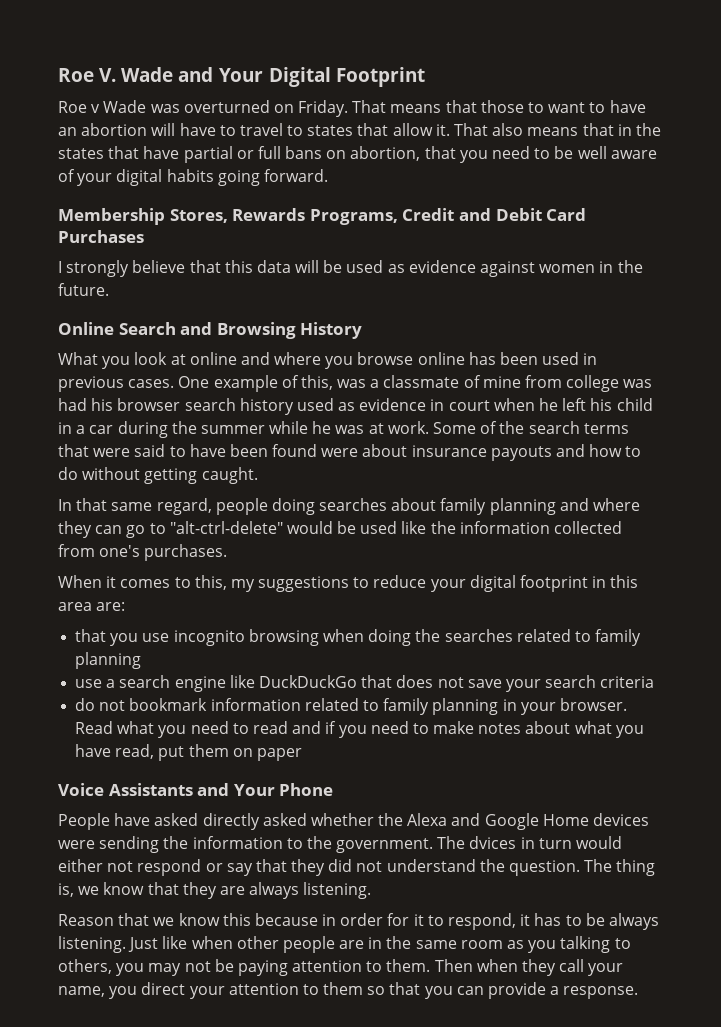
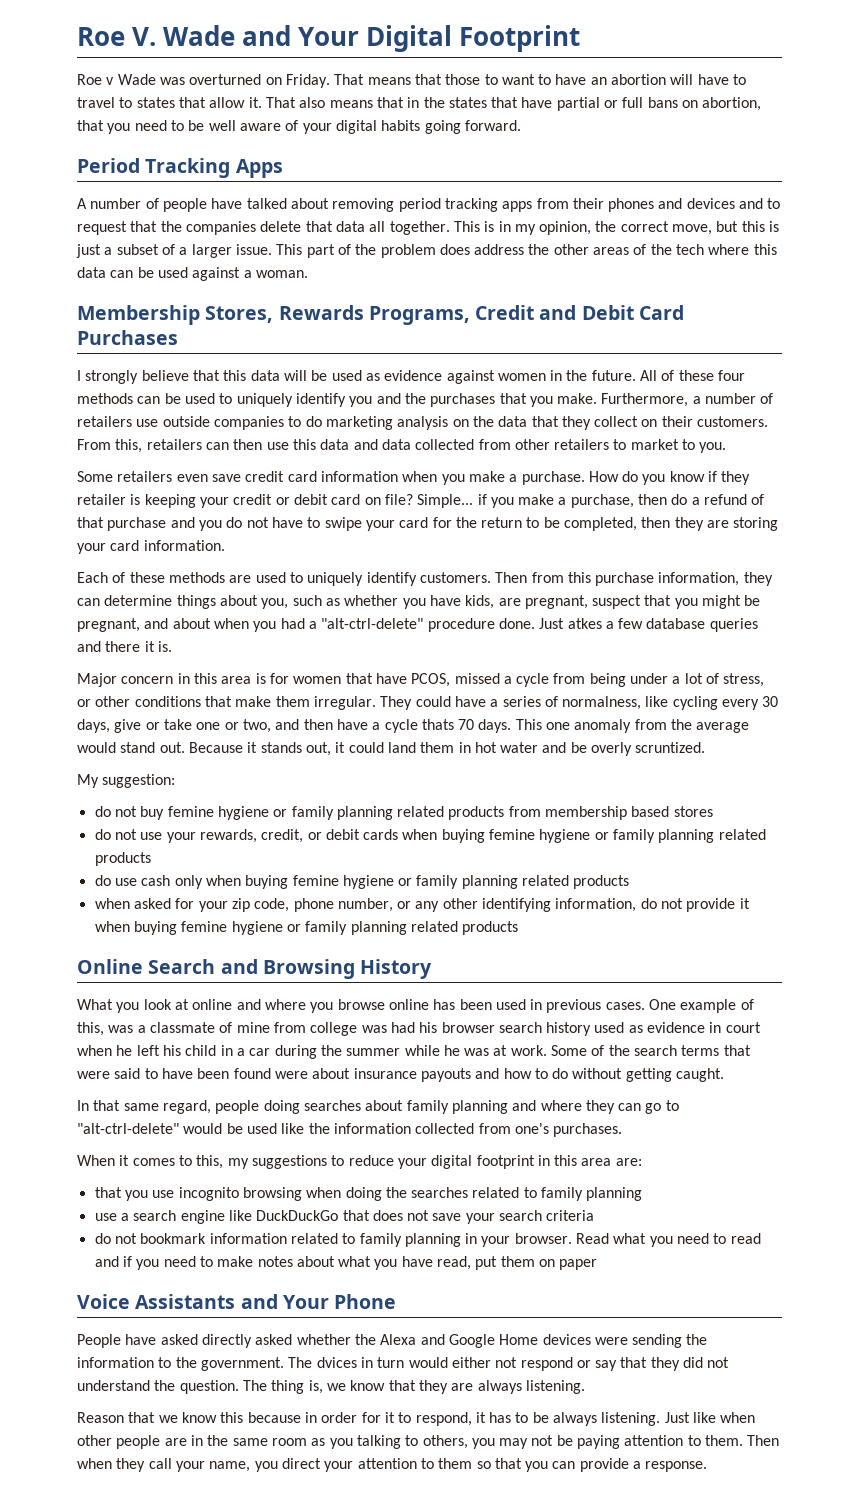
(328, 175) none -> [77,158,283,178] [77,198,781,212] [77,221,780,235] [76,244,777,258] [77,267,308,281] // Period Tracking Apps // A number of people have talked about removing period tracking apps from their phones and devices and to request that the companies delete that data all together. This is in my opinion, the correct move, but this is just a subset of a larger issue. This part of the problem does address the other areas of the tech where this data can be used against a woman.
(109, 289) none -> [640,370,746,381] [77,393,774,407] [77,416,769,430] [77,439,727,453] [77,471,751,485] [77,494,765,508] [77,517,779,531] [77,540,225,554] [77,572,773,586] [77,595,761,609] [77,618,758,632] [77,641,172,652] [77,673,765,687] [77,696,779,710] [77,719,750,733] [77,742,706,756] [77,774,176,788] [94,806,713,820] [94,829,766,843] [94,852,151,866] [94,875,630,889] [94,898,750,912] [94,921,519,935] All of these four methods can be used to uniquely identify you and the purchases that you make. Furthermore, a number of retailers use outside companies to do marketing analysis on the data that they collect on their customers. From this, retailers can then use this data and data collected from other retailers to market to you. // Some retailers even save credit card information when you make a purchase. How do you know if they retailer is keeping your credit or debit card on file? Simple... if you make a purchase, then do a refund of that purchase and you do not have to swipe your card for the return to be completed, then they are storing your card information. // Each of these methods are used to uniquely identify customers. Then from this purchase information, they can determine things about you, such as whether you have kids, are pregnant, suspect that you might be pregnant, and about when you had a "alt-ctrl-delete" procedure done. Just atkes a few database queries and there it is. // Major concern in this area is for women that have PCOS, missed a cycle from being under a lot of stress, or other conditions that make them irregular. They could have a series of normalness, like cycling every 30 days, give or take one or two, and then have a cycle thats 70 days. This one anomaly from the average would stand out. Because it stands out, it could land them in hot water and be overly scruntized. // My suggestion: // do not buy femine hygiene or family planning related products from membership based stores // do not use your rewards, credit, or debit cards when buying femine hygiene or family planning related products // do use cash only when buying femine hygiene or family planning related products // when asked for your zip code, phone number, or any other identifying information, do not provide it when buying femine hygiene or family planning related products

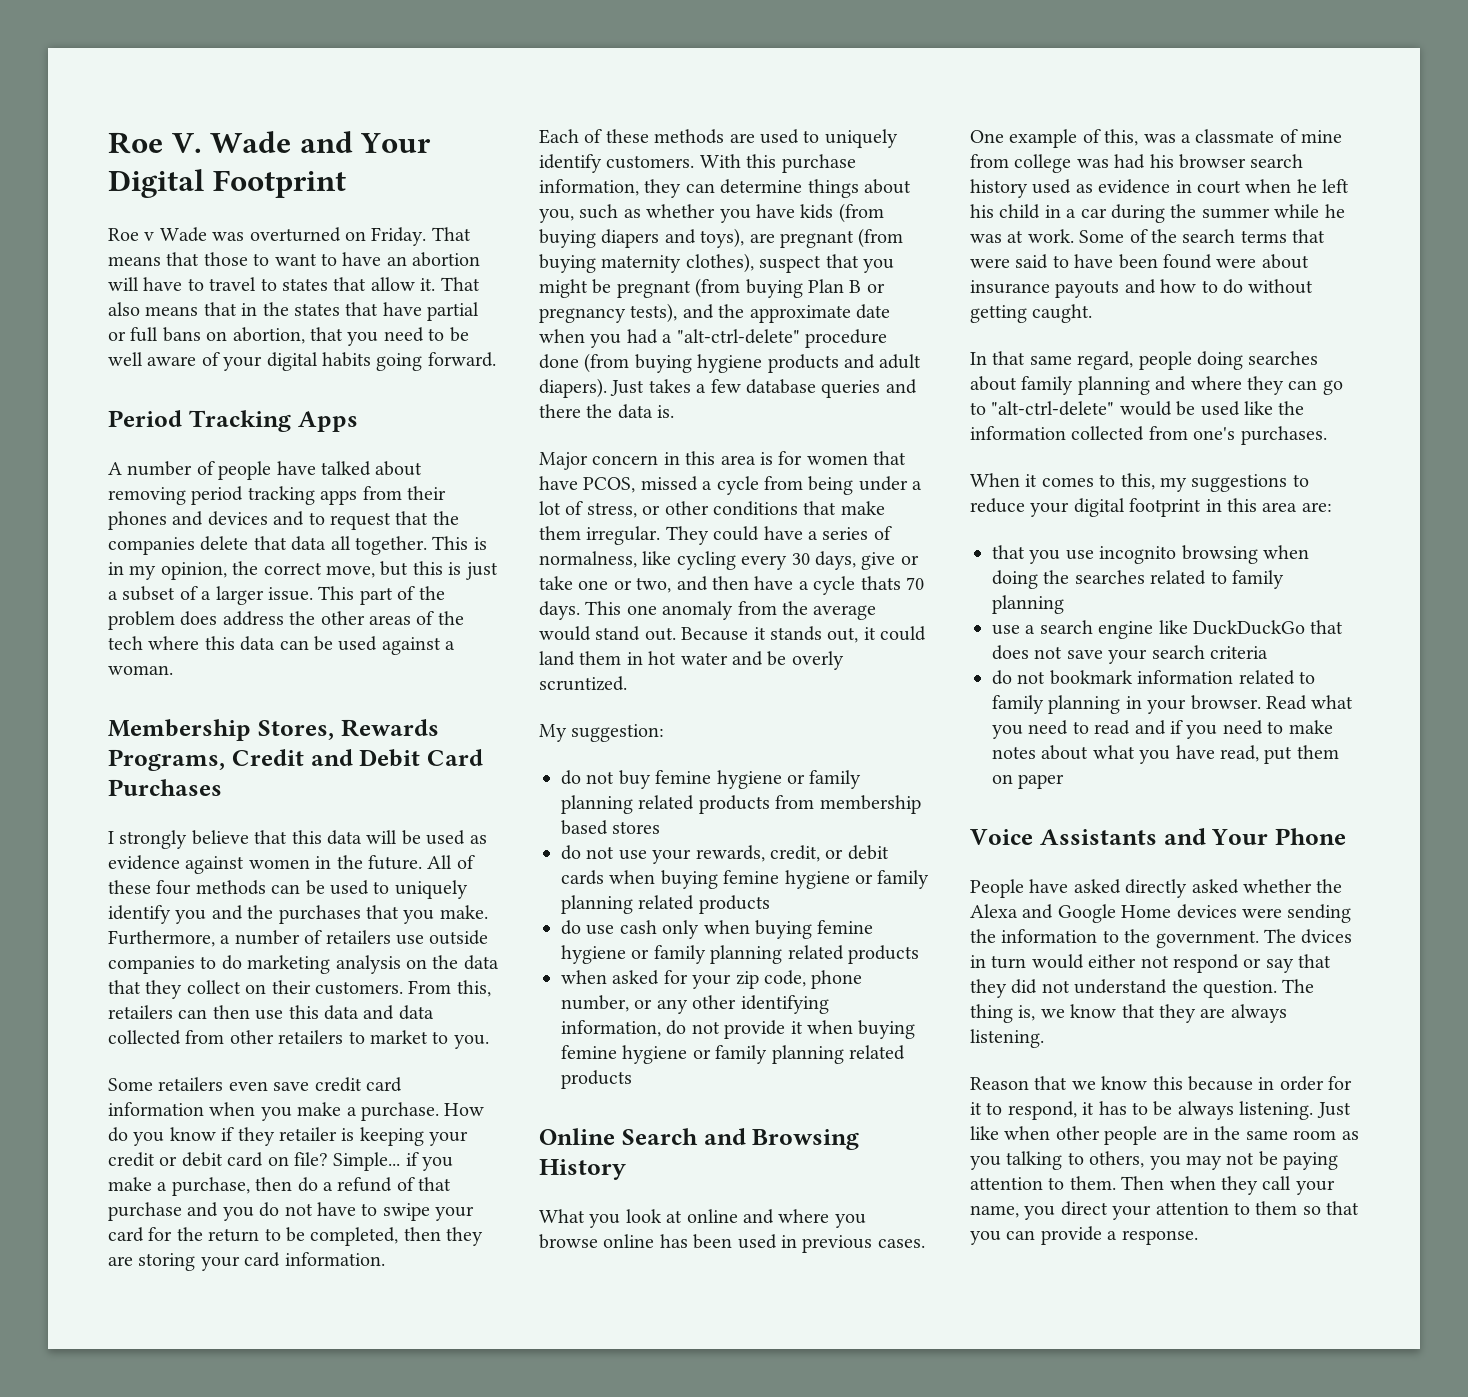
[495,572,564,583] Then from -> [699,154,741,168] With
[465,595,588,609] kids, are pregnant, -> [800,203,884,223] [539,228,904,248] [539,253,754,273] kids (from buying diapers and toys), are pregnant (from buying maternity clothes),
[77,618,211,632] pregnant, and about -> [616,278,885,298] [539,303,890,323] pregnant (from buying Plan B or pregnancy tests), and the approximate date
[498,618,602,629] done. Just atkes -> [539,353,922,373] [539,378,691,398] done (from buying hygiene products and adult diapers). Just takes
[144,641,155,652] it -> [586,404,653,419] the data

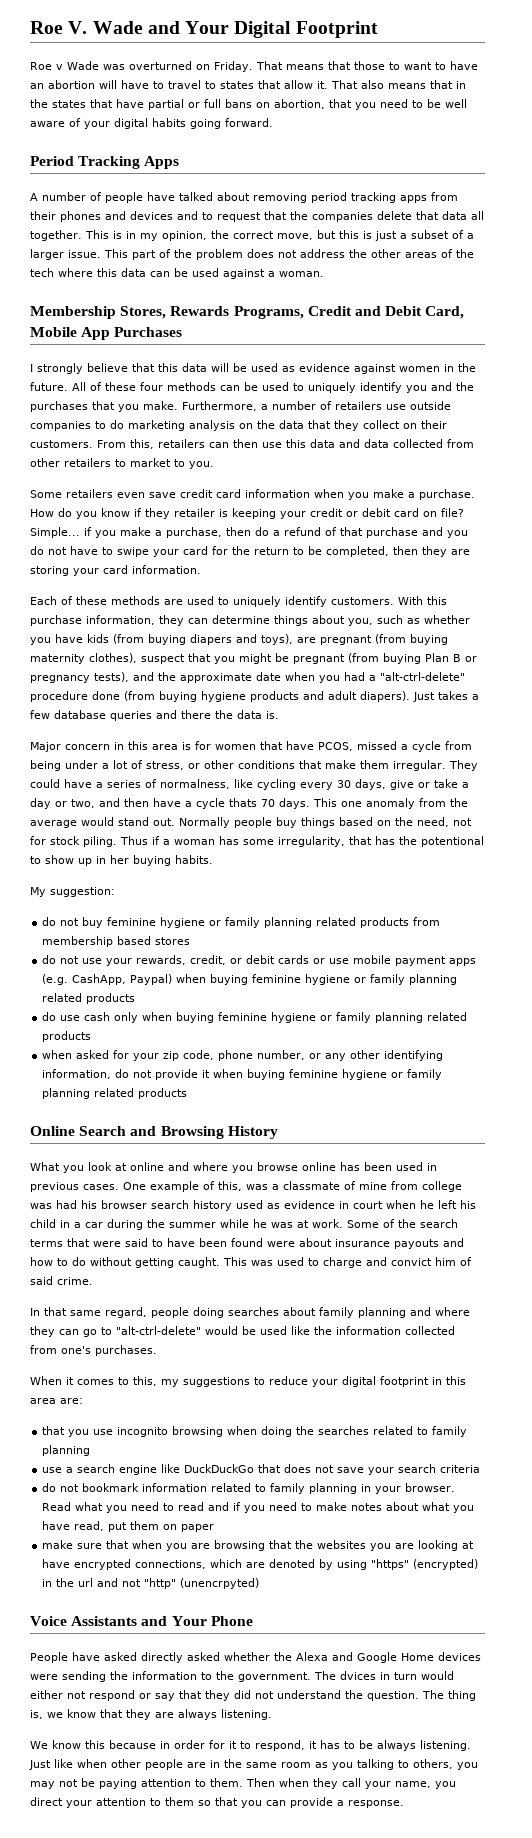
(218, 618) none -> [278,250,297,258] not
[427,749,483,766] Card -> [425,306,465,319] [30,327,111,340] Card, Mobile App
[578,580,609,590] one -> [462,782,469,788] [30,798,51,809] a day
[681,626,927,643] [539,651,844,670] [539,676,627,691] Because it stands out, it could land them in hot water and be overly scruntized. -> [179,817,472,828] [30,836,484,847] [30,855,213,866] Normally people buy things based on the need, not for stock piling. Thus if a woman has some irregularity, that has the potentional to show up in her buying habits.
[655,770,712,784] femine -> [107,917,157,926] feminine
[609,870,780,889] when buying femine -> [313,955,477,966] [42,974,302,985] or use mobile payment apps (e.g. CashApp, Paypal) when buying feminine
[817,920,874,934] femine -> [218,1012,268,1021] feminine
[561,1045,617,1059] femine -> [289,1069,339,1078] feminine
(1093, 313) none -> [223,1257,472,1268] [30,1276,93,1285] This was used to charge and convict him of said crime.
(1065, 781) none -> [42,1540,475,1551] [42,1559,479,1570] [42,1578,260,1589] // make sure that when you are browsing that the websites you are looking at have encrypted connections, which are denoted by using "https" (encrypted) in the url and not "http" (unencrpyted)
[970,1076,1096,1090] Reason that we -> [30,1741,48,1749] We

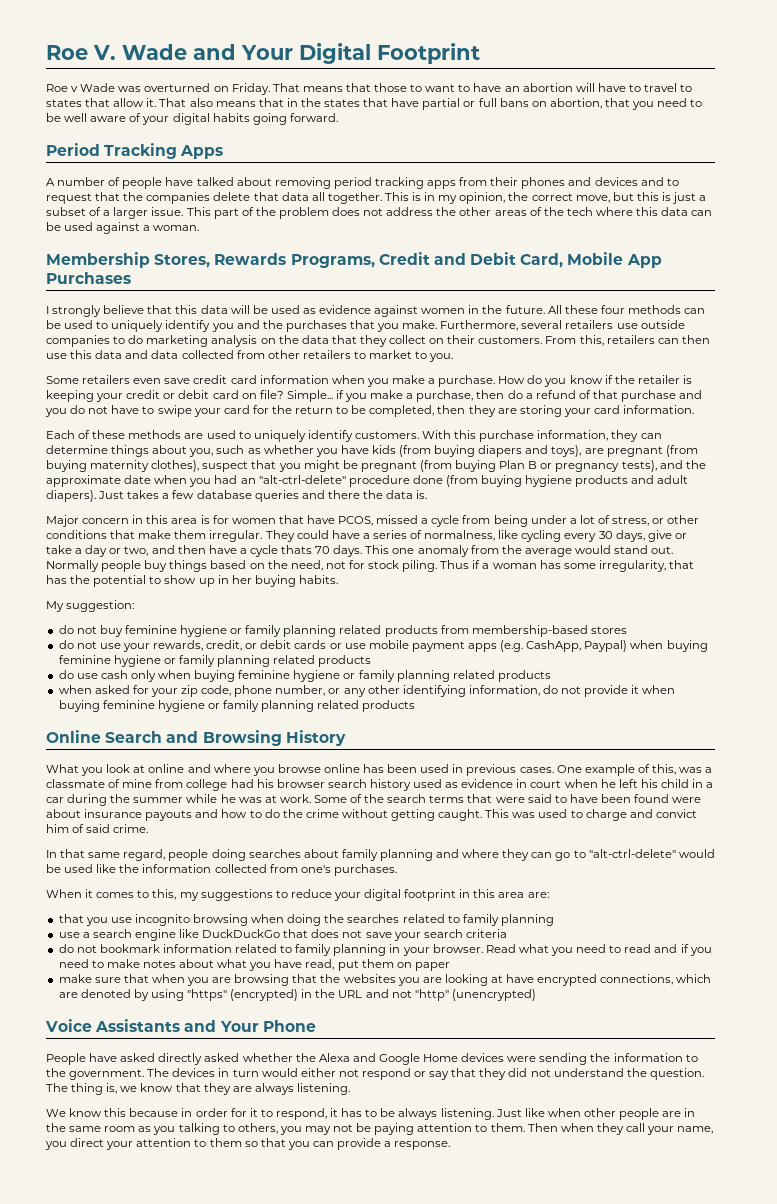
[90,382,102,391] of -> (562, 309) none
[261,401,332,410] a number of -> [521,320,563,329] several
[145,508,170,519] they -> [614,375,635,384] the
[369,675,376,681] a -> [240,478,256,484] an
[421,836,484,847] potentional -> [93,575,147,587] potential
[42,936,152,947] membership based -> [471,625,588,637] membership-based
[30,1203,52,1209] was -> (228, 785) none
(86, 1261) none -> [282,809,339,818] the crime
[78,1578,94,1587] url -> [338,990,363,998] URL
[180,1578,260,1589] (unencrpyted) -> [451,989,536,1001] (unencrypted)
[340,1671,376,1680] dvices -> [172,1068,216,1077] devices

